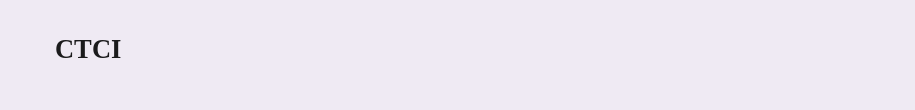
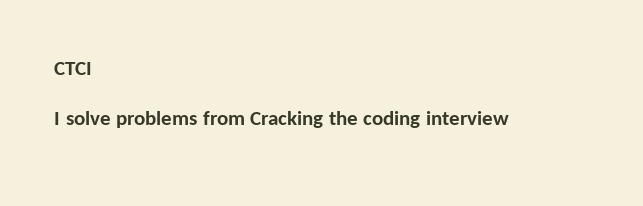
(121, 49) none -> [54,111,509,128] // I solve problems from Cracking the coding interview

